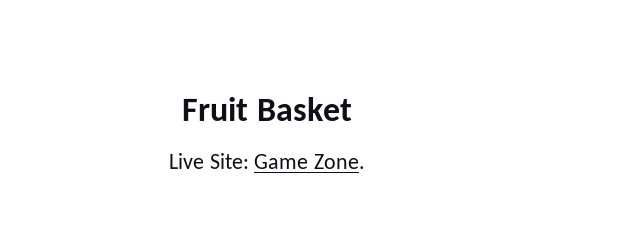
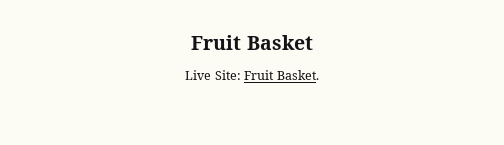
[253,153,366,170] Game Zone. -> [244,70,319,80] Fruit Basket.

